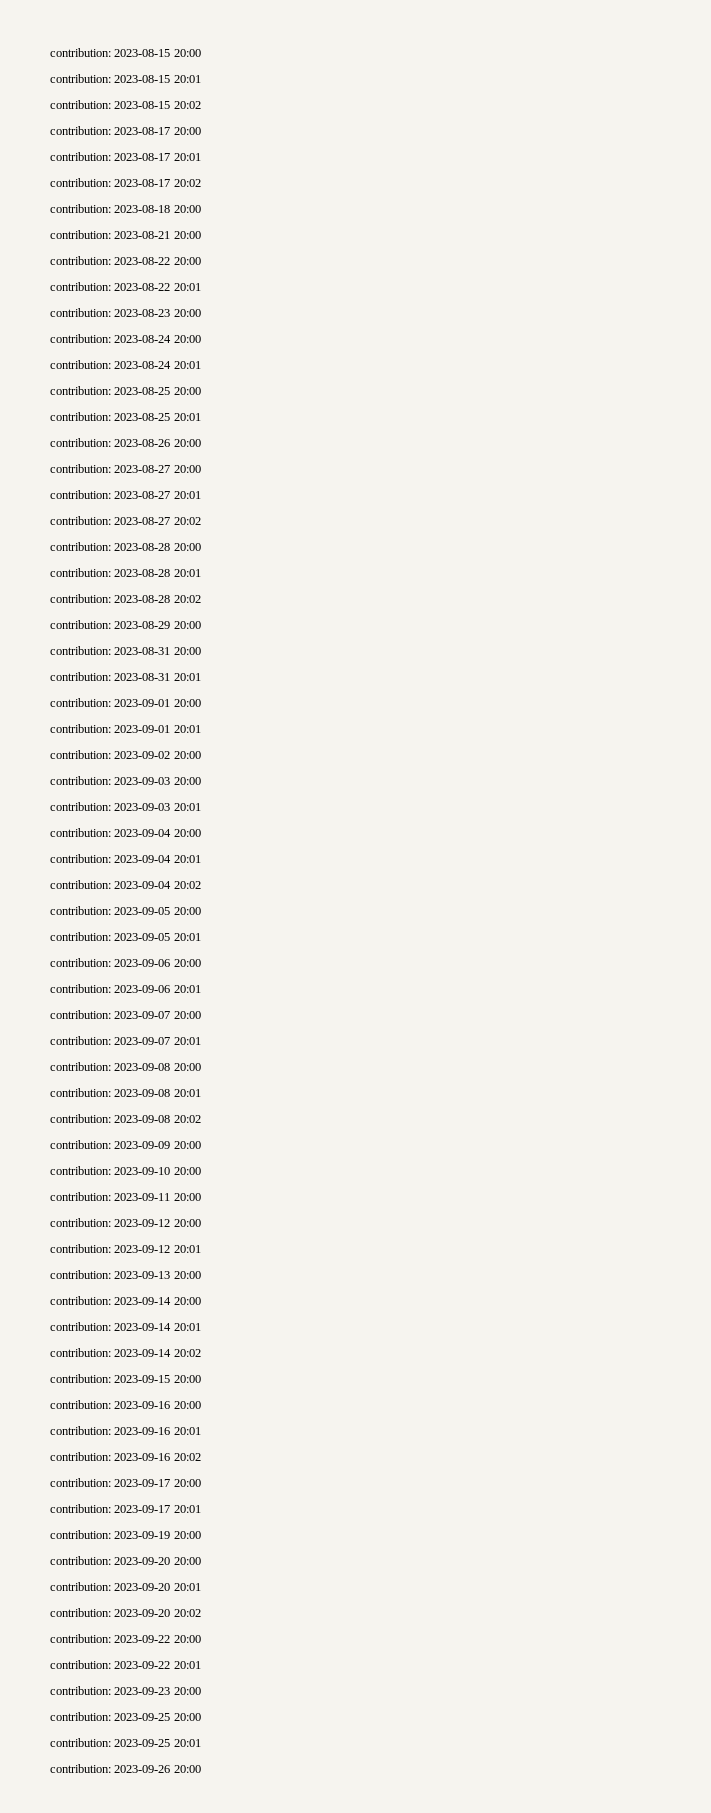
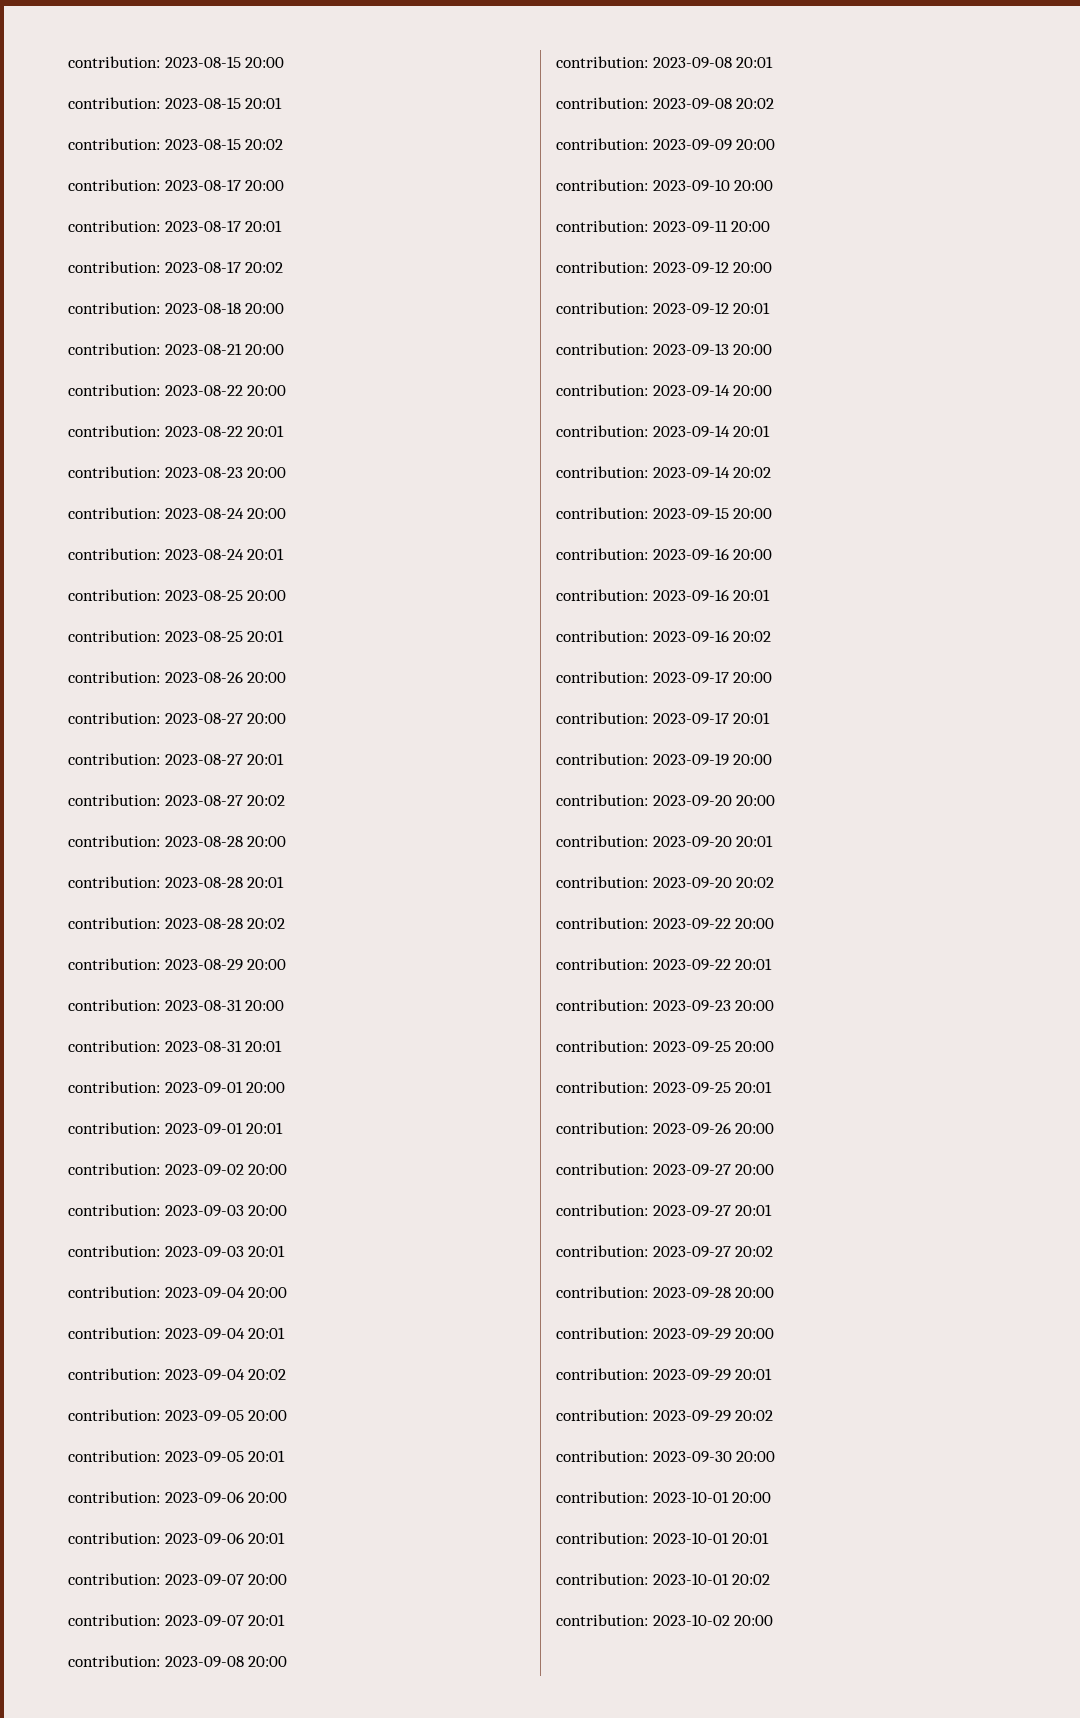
(201, 1769) none -> [556,1163,775,1176] [556,1204,773,1217] [556,1245,774,1258] [556,1286,775,1299] [556,1327,775,1340] [556,1368,773,1381] [556,1409,774,1422] [556,1450,776,1463] [556,1491,772,1503] [556,1532,770,1544] [556,1573,771,1585] [556,1614,774,1626] // contribution: 2023-09-27 20:00 // contribution: 2023-09-27 20:01 // contribution: 2023-09-27 20:02 // contribution: 2023-09-28 20:00 // contribution: 2023-09-29 20:00 // contribution: 2023-09-29 20:01 // contribution: 2023-09-29 20:02 // contribution: 2023-09-30 20:00 // contribution: 2023-10-01 20:00 // contribution: 2023-10-01 20:01 // contribution: 2023-10-01 20:02 // contribution: 2023-10-02 20:00

